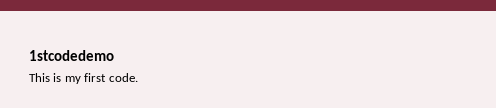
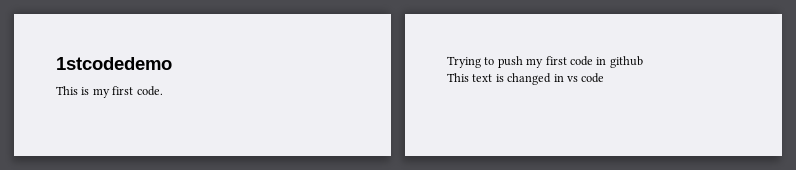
(138, 77) none -> [447,56,643,68] [447,73,605,85] // Trying to push my first code in github // This text is changed in vs code

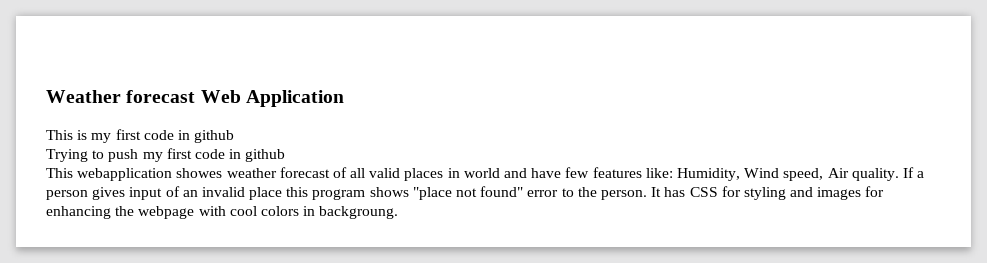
[56,57,172,70] 1stcodedemo -> [46,90,344,107] Weather forecast Web Application
[136,86,163,96] code. -> [143,130,235,143] code in github
[472,73,605,85] text is changed in vs code -> [77,167,925,181] [46,186,885,200] [46,206,399,219] webapplication showes weather forecast of all valid places in world and have few features like: Humidity, Wind speed, Air quality. If a person gives input of an invalid place this program shows "place not found" error to the person. It has CSS for styling and images for enhancing the webpage with cool colors in backgroung.

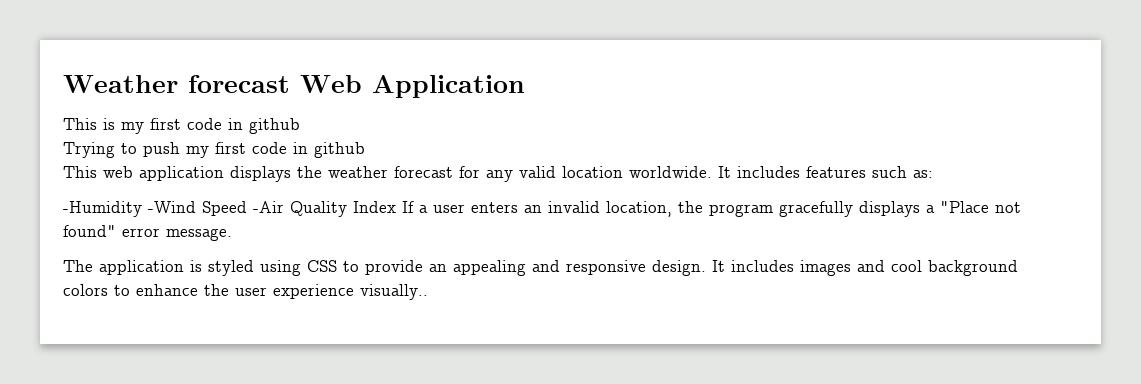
[77,167,925,181] [46,186,885,200] [46,206,399,219] webapplication showes weather forecast of all valid places in world and have few features like: Humidity, Wind speed, Air quality. If a person gives input of an invalid place this program shows "place not found" error to the person. It has CSS for styling and images for enhancing the webpage with cool colors in backgroung. -> [103,166,933,182] [63,201,1021,217] [63,225,232,241] [63,260,1018,276] [63,284,428,300] web application displays the weather forecast for any valid location worldwide. It includes features such as: // -Humidity -Wind Speed -Air Quality Index If a user enters an invalid location, the program gracefully displays a "Place not found" error message. // The application is styled using CSS to provide an appealing and responsive design. It includes images and cool background colors to enhance the user experience visually..

